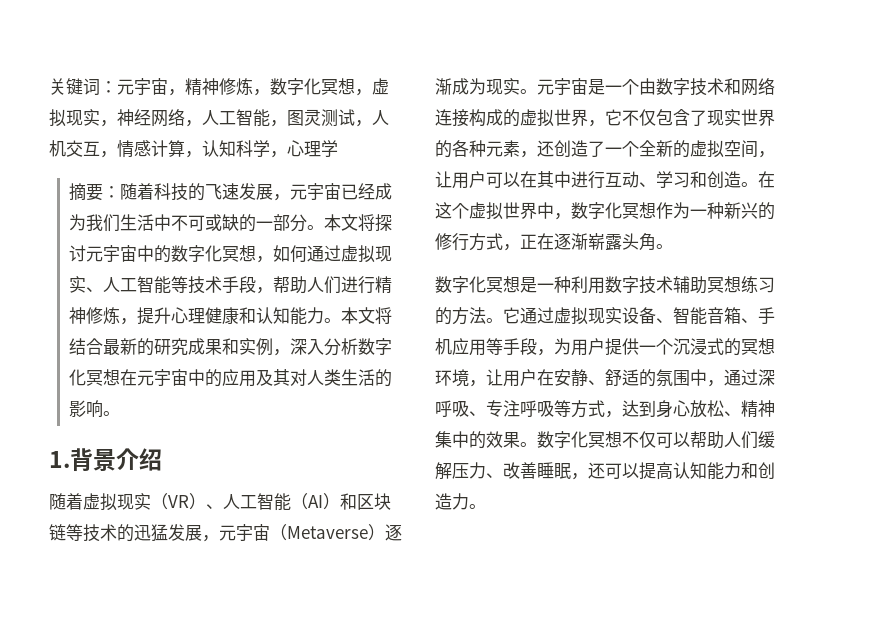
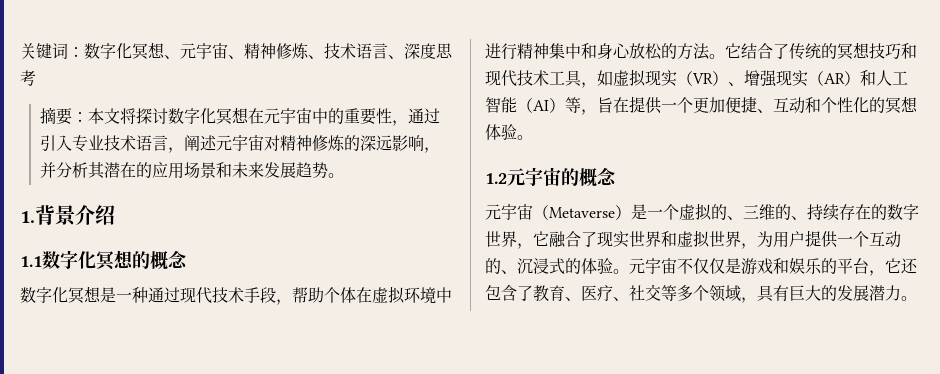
[117,78,389,96] [49,109,389,127] [49,140,338,158] [68,183,392,201] [68,214,392,232] [68,245,392,263] [68,276,392,294] [68,307,392,325] [68,338,358,356] 元宇宙，精神修炼，数字化冥想，虚拟现实，神经网络，人工智能，图灵测试，人机交互，情感计算，认知科学，心理学 // 摘要：随着科技的飞速发展，元宇宙已经成为我们生活中不可或缺的一部分。本文将探讨元宇宙中的数字化冥想，如何通过虚拟现实、人工智能等技术手段，帮助人们进行精神修炼，提升心理健康和认知能力。本文将结合最新的研究成果和实例，深入分析 -> [84,42,453,60] [20,70,36,86] [40,107,169,125] 数字化冥想、元宇宙、精神修炼、技术语言、深度思考 // 摘要：本文将探讨
[221,369,392,387] [68,400,120,418] [49,448,162,472] [49,493,391,511] [49,524,402,542] [435,78,775,96] [435,109,775,127] [435,140,775,158] [435,171,775,189] [435,202,775,220] [435,233,673,251] [435,276,775,294] [435,307,775,325] [435,338,775,356] [435,369,775,387] [435,400,775,418] [435,431,775,449] [435,462,775,480] [435,493,452,510] 应用及其对人类生活的影响。 // 1.背景介绍 // 随着虚拟现实（VR）、人工智能（AI）和区块链等技术的迅猛发展，元宇宙（Metaverse）逐渐成为现实。元宇宙是一个由数字技术和网络连接构成的虚拟世界，它不仅包含了现实世界的各种元素，还创造了一个全新的虚拟空间，让用户可以在其中进行互动、学习和创造。在这个虚拟世界中，数字化冥想作为一种新兴的修行方式，正在逐渐崭露头角。 // 数字化冥想是一种利用数字技术辅助冥想练习的方法。它通过虚拟现实设备、智能音箱、手机应用等手段，为用户提供一个沉浸式的冥想环境，让用户在安静、舒适的氛围中，通过深呼吸、专注呼吸等方式，达到身心放松、精神集中的效果。数字化冥想不仅可以帮助人们缓解压力、改善睡眠，还可以提高认知能力和创造 -> [344,108,441,126] [40,135,441,153] [40,162,345,179] [20,205,115,226] [20,250,188,270] [20,286,452,305] [485,42,917,60] [485,69,908,88] [485,96,918,115] [485,124,533,140] [485,167,617,187] [485,203,919,221] [485,230,901,249] [485,258,918,276] [485,284,885,303] 重要性，通过引入专业技术语言，阐述元宇宙对精神修炼的深远影响，并分析其潜在的应用场景和未来发展趋势。 // 1.背景介绍 // 1.1数字化冥想的概念 // 数字化冥想是一种通过现代技术手段，帮助个体在虚拟环境中进行精神集中和身心放松的方法。它结合了传统的冥想技巧和现代技术工具，如虚拟现实（VR）、增强现实（AR）和人工智能（AI）等，旨在提供一个更加便捷、互动和个性化的冥想体验。 // 1.2元宇宙的概念 // 元宇宙（Metaverse）是一个虚拟的、三维的、持续存在的数字世界，它融合了现实世界和虚拟世界，为用户提供一个互动的、沉浸式的体验。元宇宙不仅仅是游戏和娱乐的平台，它还包含了教育、医疗、社交等多个领域，具有巨大的发展潜

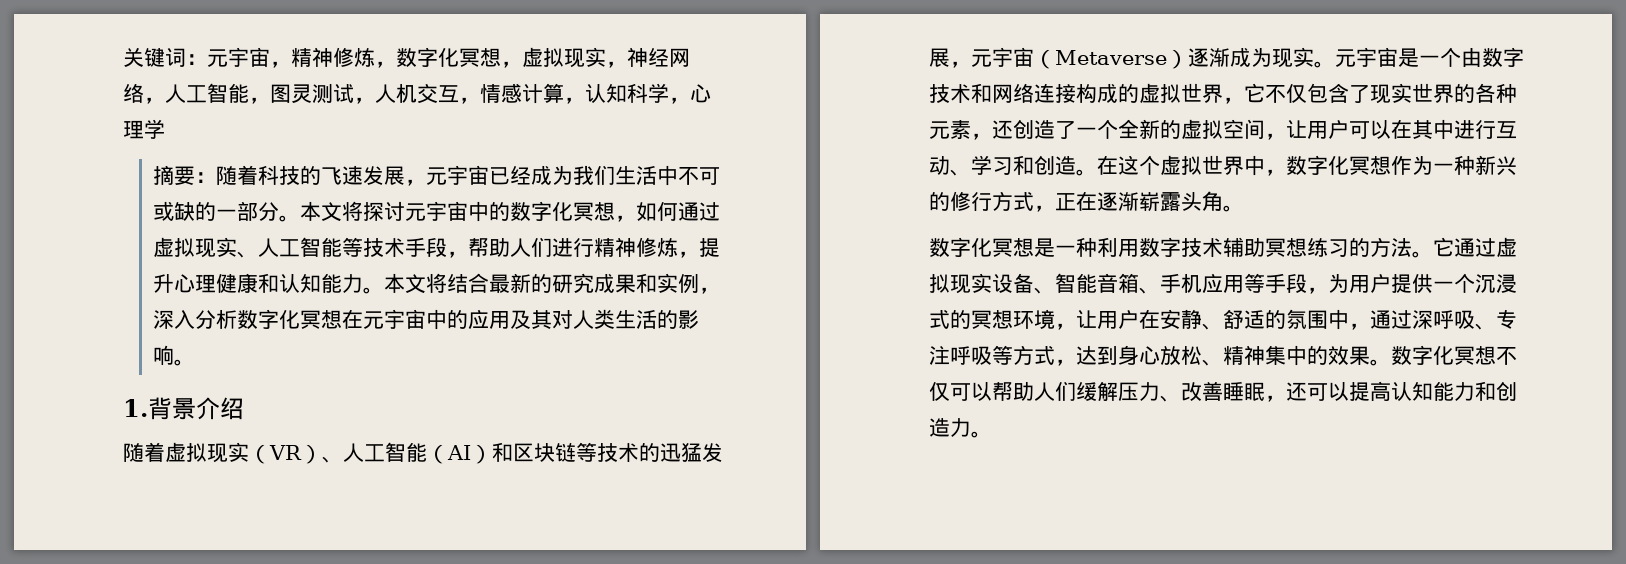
[84,42,453,60] [20,70,36,86] [40,107,169,125] 数字化冥想、元宇宙、精神修炼、技术语言、深度思考 // 摘要：本文将探讨 -> [207,47,690,68] [123,83,711,104] [123,119,165,139] [153,165,721,186] [153,201,721,222] [153,237,721,258] [153,273,721,294] [153,310,238,329] 元宇宙，精神修炼，数字化冥想，虚拟现实，神经网络，人工智能，图灵测试，人机交互，情感计算，认知科学，心理学 // 摘要：随着科技的飞速发展，元宇宙已经成为我们生活中不可或缺的一部分。本文将探讨元宇宙中的数字化冥想，如何通过虚拟现实、人工智能等技术手段，帮助人们进行精神修炼，提升心理健康和认知能力。本文将结合最新的研究成果和实例，深入分析
[344,108,441,126] [40,135,441,153] [40,162,345,179] [20,205,115,226] [20,250,188,270] [20,286,452,305] [485,42,917,60] [485,69,908,88] [485,96,918,115] [485,124,533,140] [485,167,617,187] [485,203,919,221] [485,230,901,249] [485,258,918,276] [485,284,885,303] 重要性，通过引入专业技术语言，阐述元宇宙对精神修炼的深远影响，并分析其潜在的应用场景和未来发展趋势。 // 1.背景介绍 // 1.1数字化冥想的概念 // 数字化冥想是一种通过现代技术手段，帮助个体在虚拟环境中进行精神集中和身心放松的方法。它结合了传统的冥想技巧和现代技术工具，如虚拟现实（VR）、增强现实（AR）和人工智能（AI）等，旨在提供一个更加便捷、互动和个性化的冥想体验。 // 1.2元宇宙的概念 // 元宇宙（Metaverse）是一个虚拟的、三维的、持续存在的数字世界，它融合了现实世界和虚拟世界，为用户提供一个互动的、沉浸式的体验。元宇宙不仅仅是游戏和娱乐的平台，它还包含了教育、医疗、社交等多个领域，具有巨大的发展潜 -> [468,309,700,329] [153,345,196,366] [123,397,244,420] [123,442,723,464] [929,47,1524,69] [929,83,1517,104] [929,119,1517,140] [929,155,1517,176] [929,191,1244,212] [929,237,1517,258] [929,273,1517,294] [929,309,1517,330] [929,345,1517,366] [929,381,1517,402] [929,418,950,437] 应用及其对人类生活的影响。 // 1.背景介绍 // 随着虚拟现实（VR）、人工智能（AI）和区块链等技术的迅猛发展，元宇宙（Metaverse）逐渐成为现实。元宇宙是一个由数字技术和网络连接构成的虚拟世界，它不仅包含了现实世界的各种元素，还创造了一个全新的虚拟空间，让用户可以在其中进行互动、学习和创造。在这个虚拟世界中，数字化冥想作为一种新兴的修行方式，正在逐渐崭露头角。 // 数字化冥想是一种利用数字技术辅助冥想练习的方法。它通过虚拟现实设备、智能音箱、手机应用等手段，为用户提供一个沉浸式的冥想环境，让用户在安静、舒适的氛围中，通过深呼吸、专注呼吸等方式，达到身心放松、精神集中的效果。数字化冥想不仅可以帮助人们缓解压力、改善睡眠，还可以提高认知能力和创造

